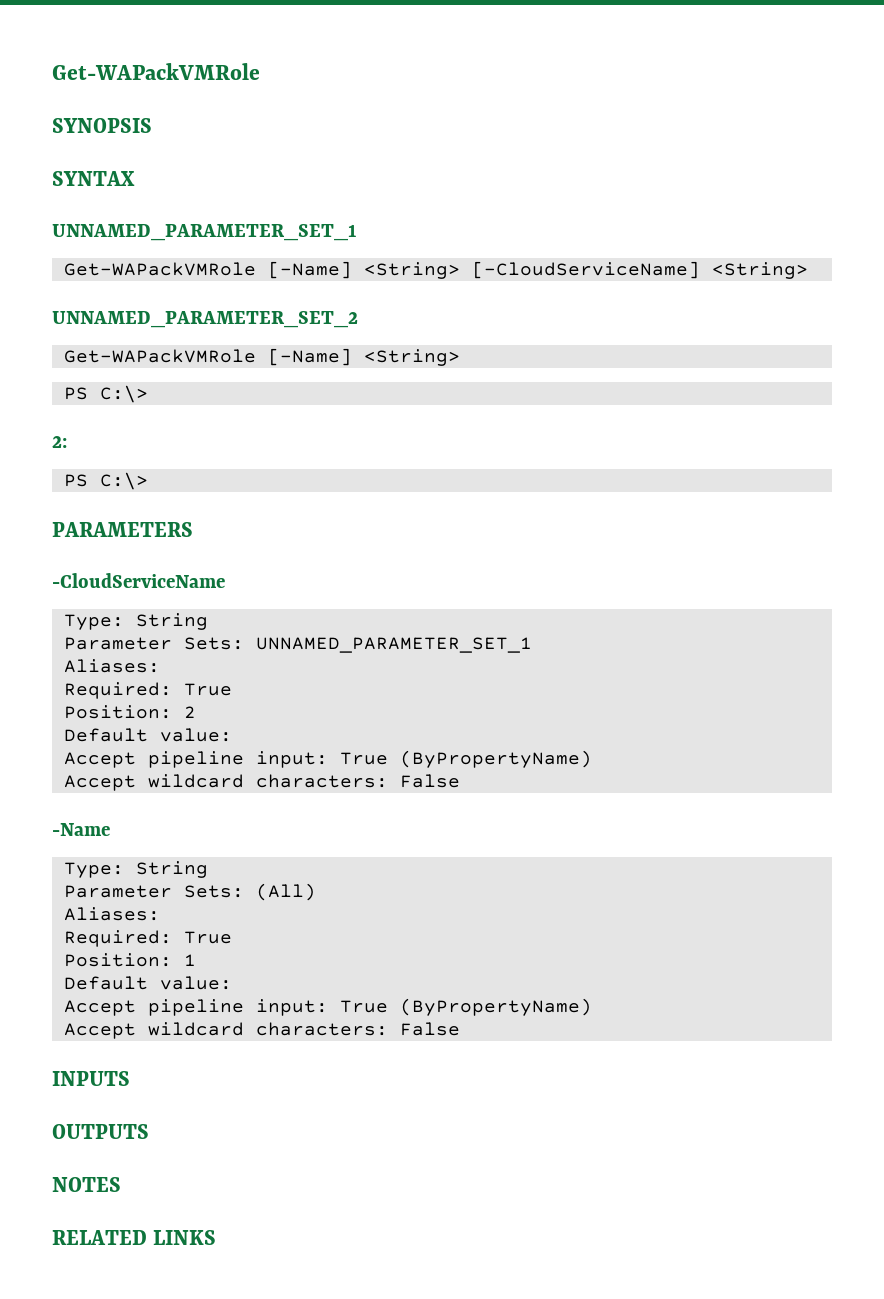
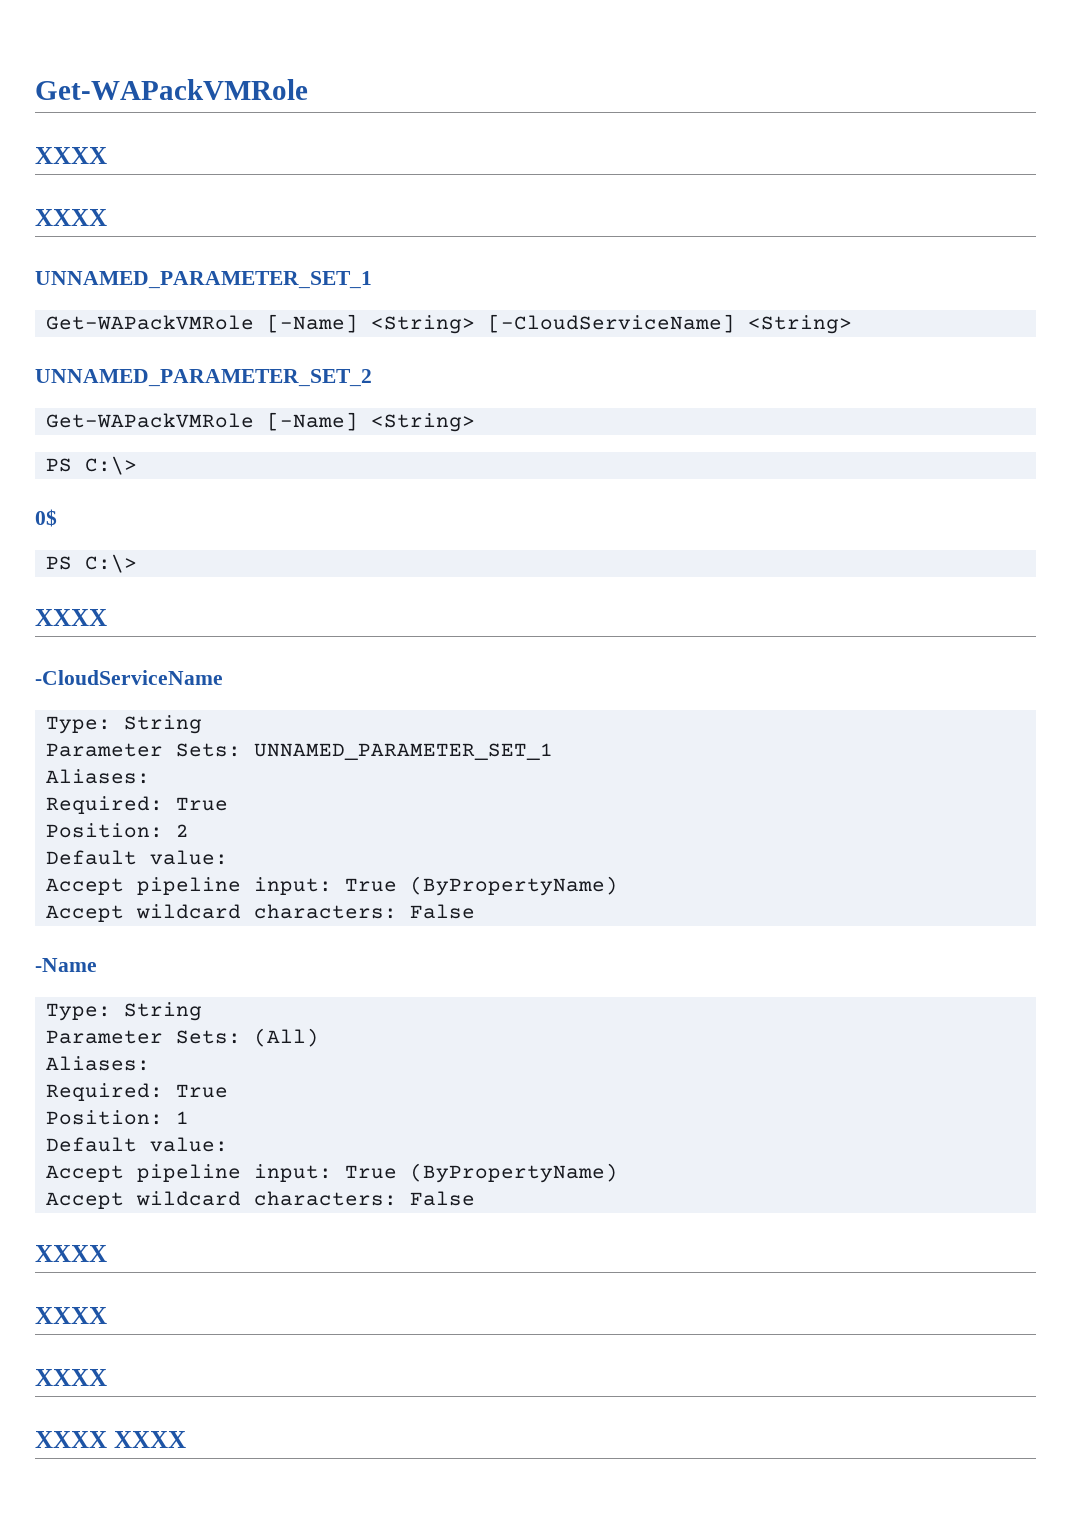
[52,118,152,133] [52,171,135,186] SYNOPSIS // SYNTAX -> [35,147,107,164] [35,209,107,226] XXXX // XXXX
[52,436,67,448] [64,472,148,490] [52,522,193,537] 2: // PS C:\> // PARAMETERS -> [35,509,57,527] [45,554,137,573] [35,609,107,626] 0$ // PS C:\> // XXXX
[52,1071,130,1086] [52,1124,149,1139] [52,1177,121,1192] [52,1230,217,1245] INPUTS // OUTPUTS // NOTES // RELATED LINKS -> [35,1245,107,1262] [35,1307,107,1324] [35,1369,107,1386] [35,1431,186,1448] XXXX // XXXX // XXXX // XXXX XXXX

